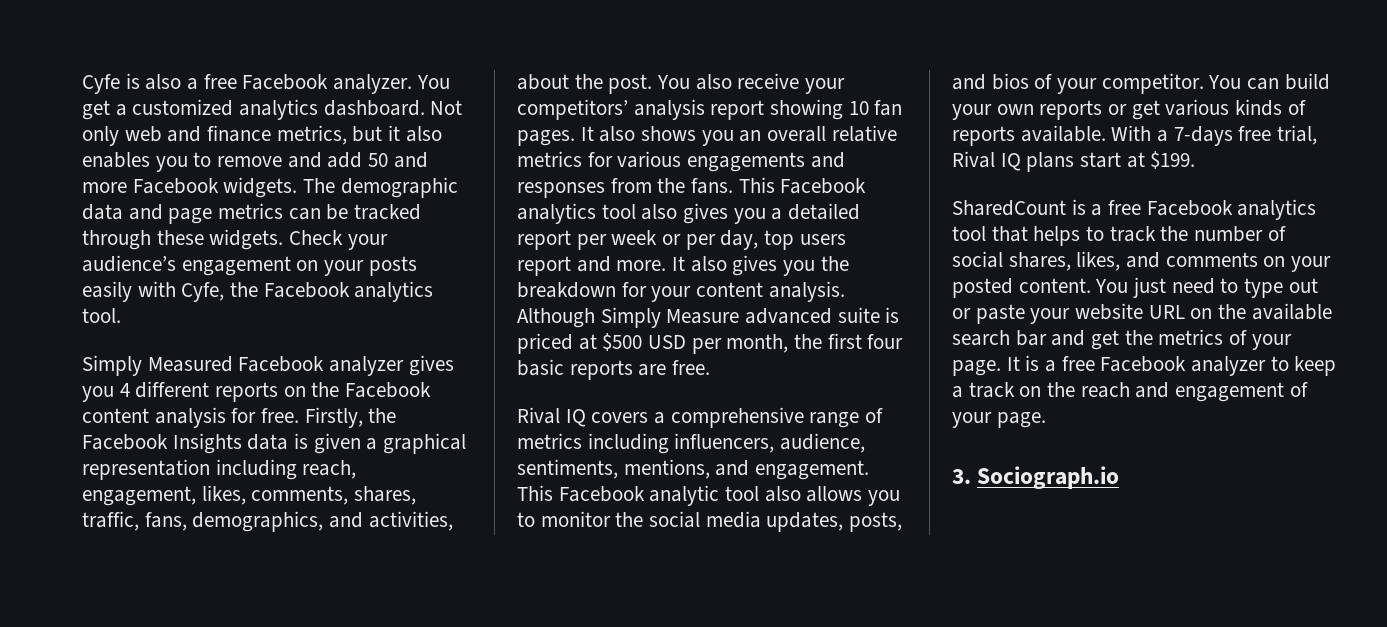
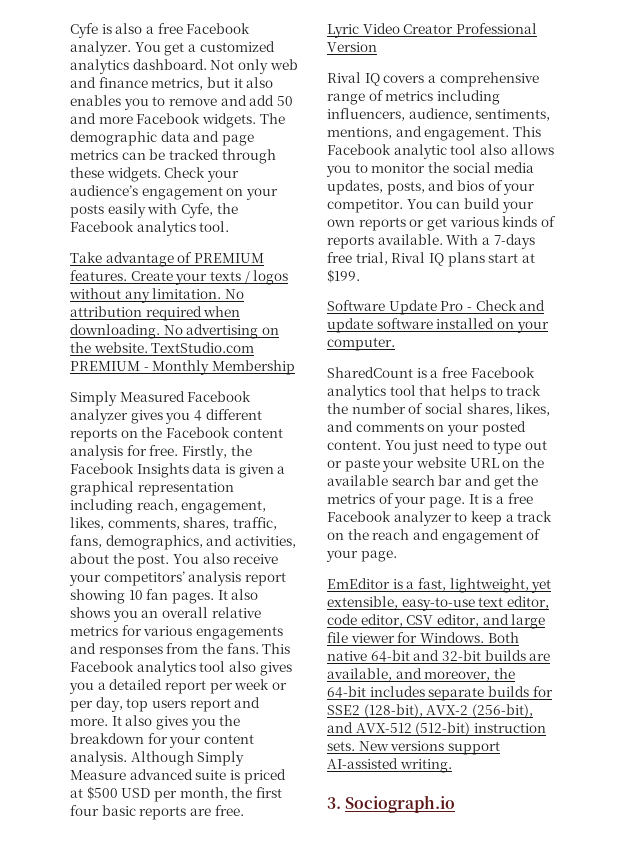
(121, 315) none -> [70,252,264,267] [70,270,289,285] [69,288,244,303] [70,306,241,321] [70,324,279,339] [70,342,255,353] [70,360,295,375] // Take advantage of PREMIUM features. Create your texts / logos without any limitation. No attribution required when downloading. No advertising on the website. TextStudio.com PREMIUM - Monthly Membership
(711, 367) none -> [327,23,537,38] [327,42,377,52] // Lyric Video Creator Professional Version
(1196, 160) none -> [327,300,546,315] [327,318,549,333] [327,337,395,351] // Software Update Pro - Check and update software installed on your computer.
(1046, 420) none -> [327,578,552,593] [327,596,549,611] [327,614,546,629] [327,632,519,643] [327,650,551,662] [327,668,515,681] [327,686,553,701] [327,704,533,718] [327,722,546,736] [327,741,500,755] [327,758,452,773] // EmEditor is a fast, lightweight, yet extensible, easy-to-use text editor, code editor, CSV editor, and large file viewer for Windows. Both native 64-bit and 32-bit builds are available, and moreover, the 64-bit includes separate builds for SSE2 (128-bit), AVX-2 (256-bit), and AVX-512 (512-bit) instruction sets. New versions support AI-assisted writing.

